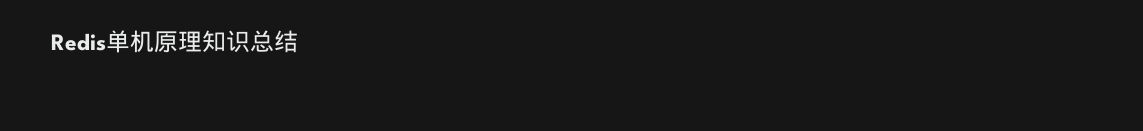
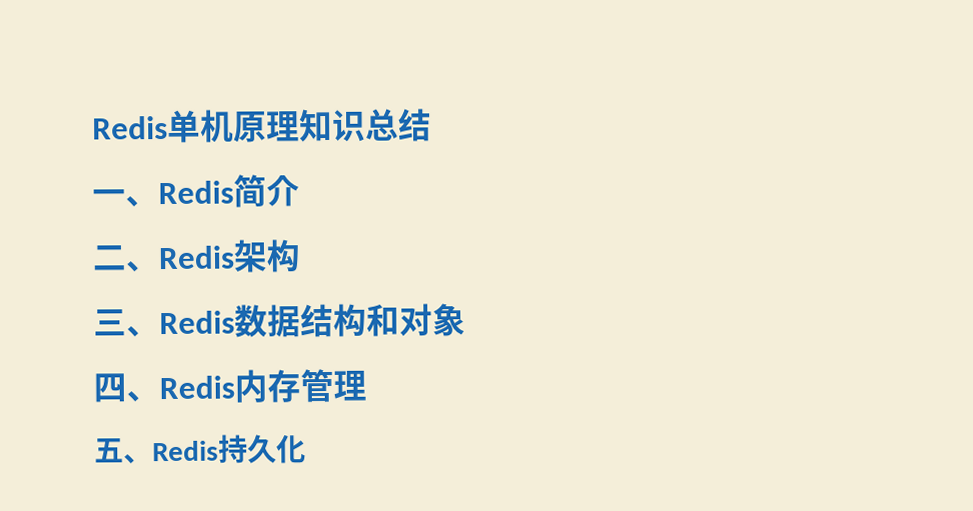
(298, 41) none -> [92,174,300,208] [92,239,301,273] [93,303,466,338] [93,368,367,403] [94,434,306,464] // 一、Redis简介 // 二、Redis架构 // 三、Redis数据结构和对象 // 四、Redis内存管理 // 五、Redis持久化

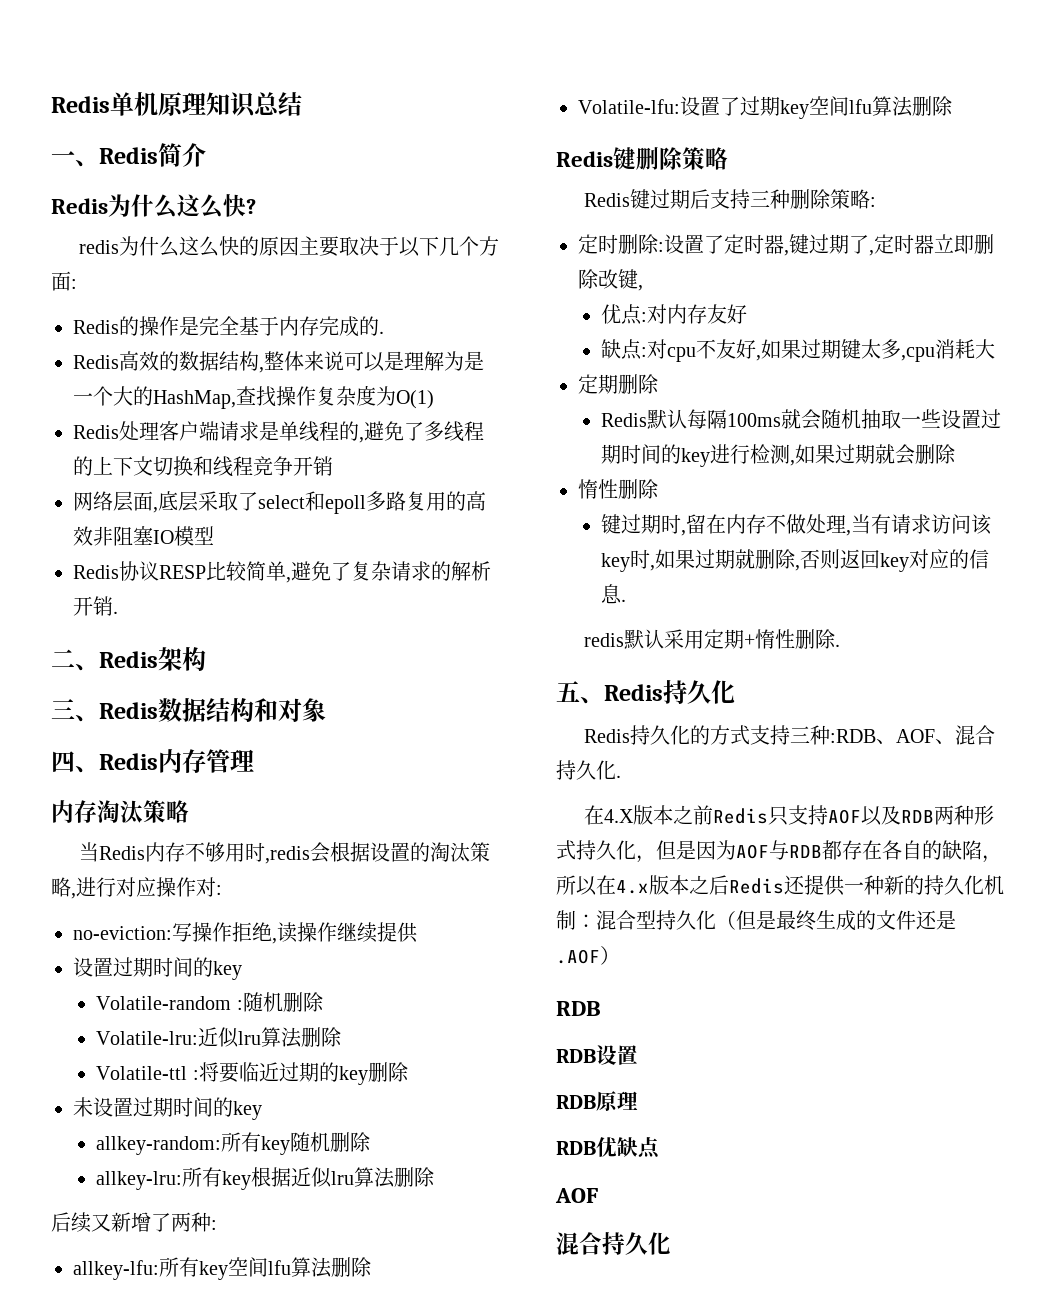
(300, 191) none -> [51,194,256,219] [78,236,499,257] [51,271,77,291] [73,316,384,337] [73,351,484,373] [73,385,434,409] [73,421,484,443] [73,456,333,477] [73,491,486,514] [73,526,214,546] [73,561,491,583] [73,596,118,616] // Redis为什么这么快? // redis为什么这么快的原因主要取决于以下几个方面: // Redis的操作是完全基于内存完成的. // Redis高效的数据结构,整体来说可以是理解为是一个大的HashMap,查找操作复杂度为O(1) // Redis处理客户端请求是单线程的,避免了多线程的上下文切换和线程竞争开销 // 网络层面,底层采取了select和epoll多路复用的高效非阻塞IO模型 // Redis协议RESP比较简单,避免了复杂请求的解析开销.
[94,438,219,464] 五、Redis -> [51,800,189,823] [78,842,490,864] [51,877,222,899] [73,922,418,944] [73,957,242,980] [96,992,324,1012] [96,1027,343,1048] [96,1062,409,1085] [73,1097,262,1120] [96,1132,372,1155] [96,1167,436,1190] [51,1212,217,1233] [73,1257,372,1280] [578,96,953,119] [556,147,728,170] [583,189,876,209] [578,234,994,256] [578,269,643,291] [601,304,748,325] [601,339,996,362] [578,374,659,394] [601,409,1002,430] [601,444,957,467] [578,479,659,499] [601,514,993,536] [601,549,990,572] [601,584,627,604] [583,629,840,649] [556,680,735,704] [583,725,995,745] [556,760,621,780] [583,805,994,826] [556,840,1002,863] [556,875,1004,896] [556,910,956,931] [556,946,620,965] [556,1001,601,1016] [556,1045,638,1065] [556,1091,638,1111] [556,1137,660,1159] [555,1188,598,1203] [556,1232,602,1255] 内存淘汰策略 // 当Redis内存不够用时,redis会根据设置的淘汰策略,进行对应操作对: // no-eviction:写操作拒绝,读操作继续提供 // 设置过期时间的key // Volatile-random :随机删除 // Volatile-lru:近似lru算法删除 // Volatile-ttl :将要临近过期的key删除 // 未设置过期时间的key // allkey-random:所有key随机删除 // allkey-lru:所有key根据近似lru算法删除 // 后续又新增了两种: // allkey-lfu:所有key空间lfu算法删除 // Volatile-lfu:设置了过期key空间lfu算法删除 // Redis键删除策略 // Redis键过期后支持三种删除策略: // 定时删除:设置了定时器,键过期了,定时器立即删除改键, // 优点:对内存友好 // 缺点:对cpu不友好,如果过期键太多,cpu消耗大 // 定期删除 // Redis默认每隔100ms就会随机抽取一些设置过期时间的key进行检测,如果过期就会删除 // 惰性删除 // 键过期时,留在内存不做处理,当有请求访问该key时,如果过期就删除,否则返回key对应的信息. // redis默认采用定期+惰性删除. // 五、Redis持久化 // Redis持久化的方式支持三种:RDB、AOF、混合持久化. // 在4.X版本之前Redis只支持AOF以及RDB两种形式持久化，但是因为AOF与RDB都存在各自的缺陷，所以在4.x版本之后Redis还提供一种新的持久化机制：混合型持久化（但是最终生成的文件还是.AOF） // RDB // RDB设置 // RDB原理 // RDB优缺点 // AOF // 混合

